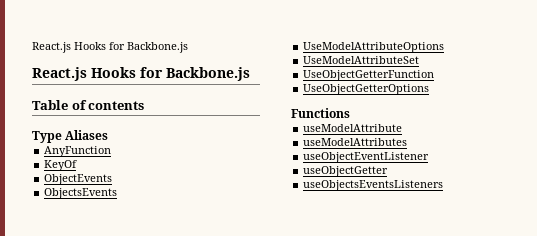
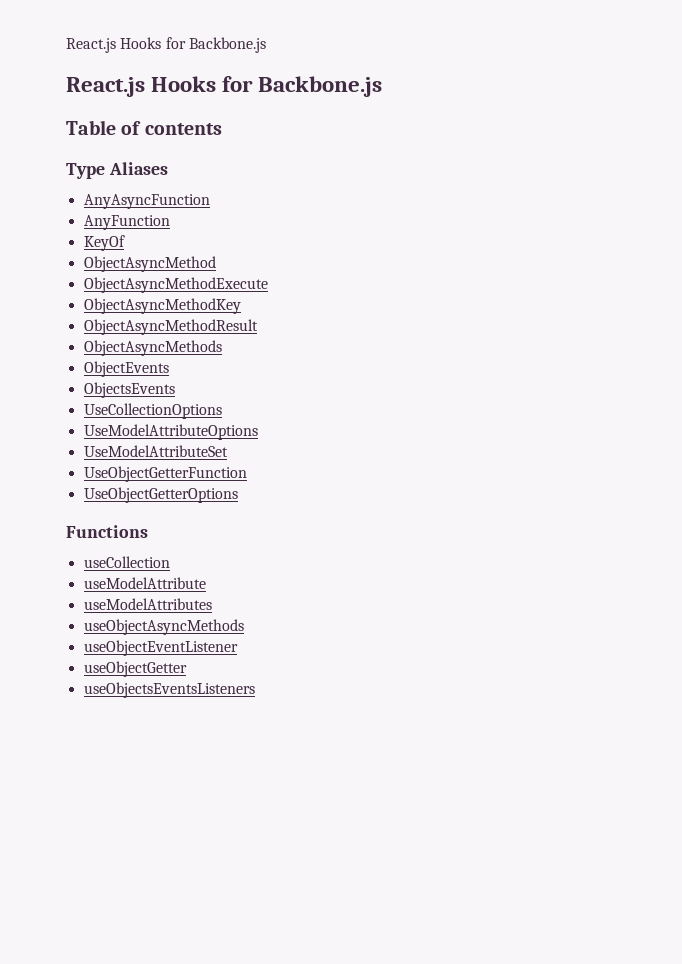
(109, 135) none -> [83,194,210,209] // AnyAsyncFunction
(78, 165) none -> [83,256,216,272] [83,277,268,293] [83,298,241,314] [83,319,258,335] [83,340,222,356] // ObjectAsyncMethod // ObjectAsyncMethodExecute // ObjectAsyncMethodKey // ObjectAsyncMethodResult // ObjectAsyncMethods
(118, 193) none -> [83,403,222,419] // UseCollectionOptions
(350, 113) none -> [83,556,170,568] // useCollection
(408, 142) none -> [83,619,244,635] // useObjectAsyncMethods

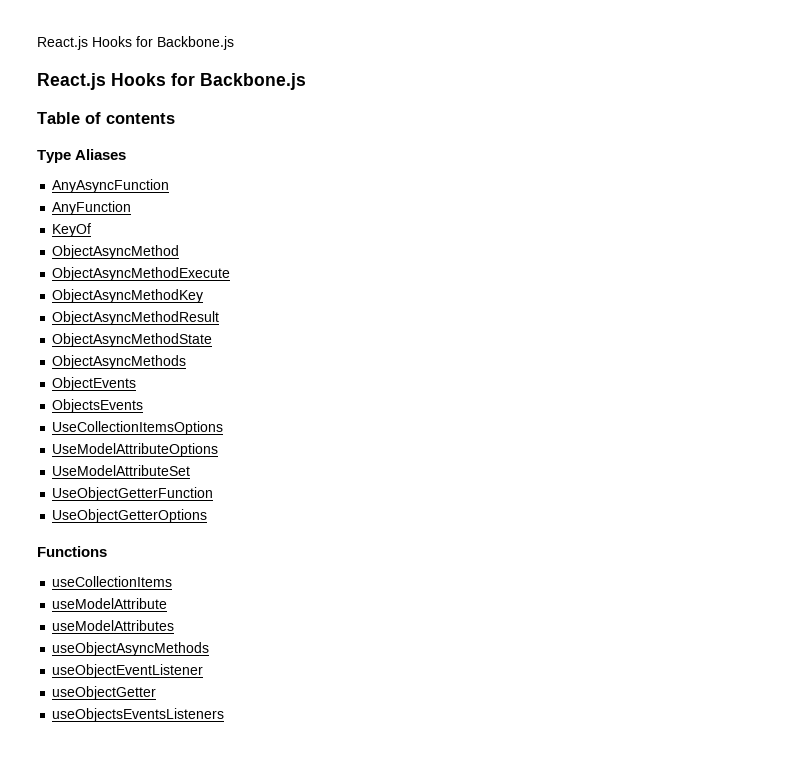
(258, 327) none -> [52,333,213,347] // ObjectAsyncMethodState
[83,403,222,419] UseCollectionOptions -> [52,421,224,435] UseCollectionItemsOptions
[83,556,170,568] useCollection -> [52,576,173,587] useCollectionItems

